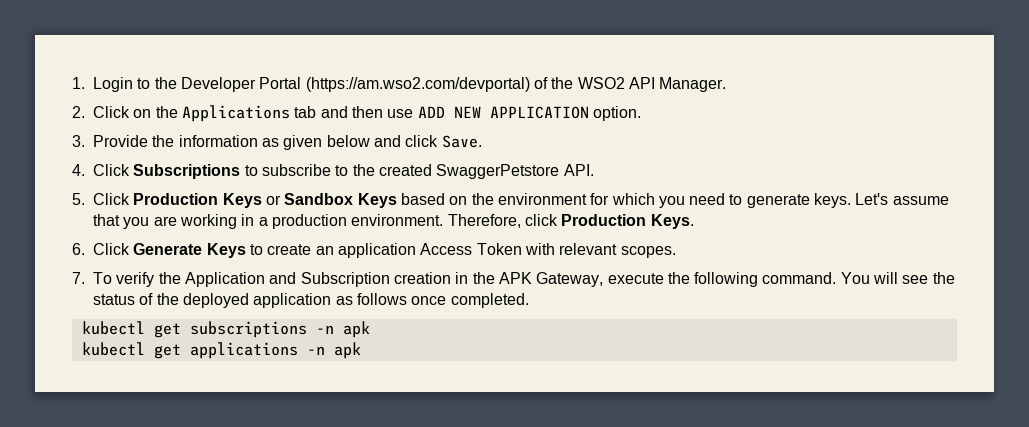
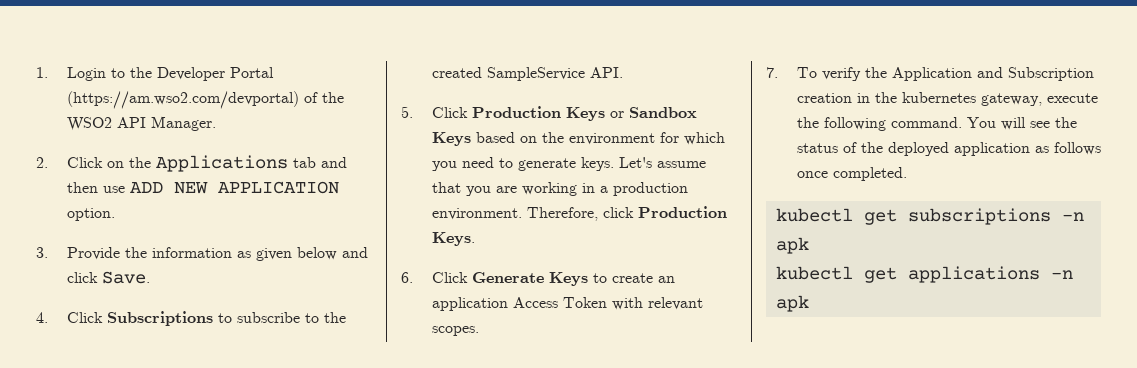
[436,164,560,179] SwaggerPetstore -> [486,67,585,81] SampleService
[498,272,604,287] APK Gateway, -> [901,92,1042,106] kubernetes gateway,

